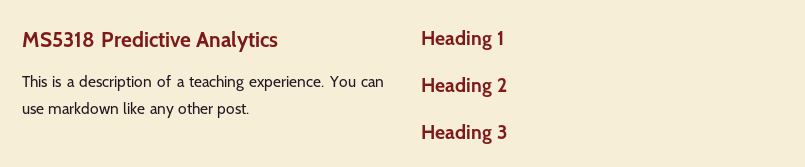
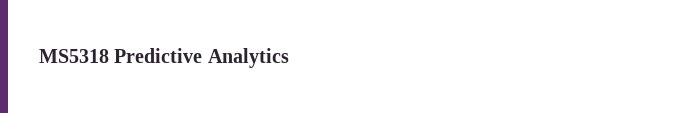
[22,75,385,91] [22,102,249,118] [421,30,505,50] [421,77,508,97] [421,124,509,144] // This is a description of a teaching experience. You can use markdown like any other post. // Heading 1 // Heading 2 // Heading 3 -> (289, 58) none

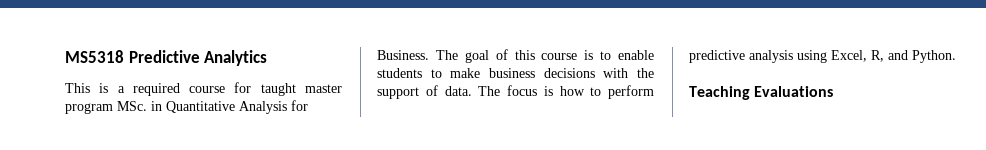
(289, 58) none -> [65,82,342,96] [65,100,308,114] [377,49,654,63] [377,68,654,78] [377,85,654,99] [689,50,956,63] [689,86,834,100] // This is a required course for taught master program MSc. in Quantitative Analysis for Business. The goal of this course is to enable students to make business decisions with the support of data. The focus is how to perform predictive analysis using Excel, R, and Python. // Teaching Evaluations

